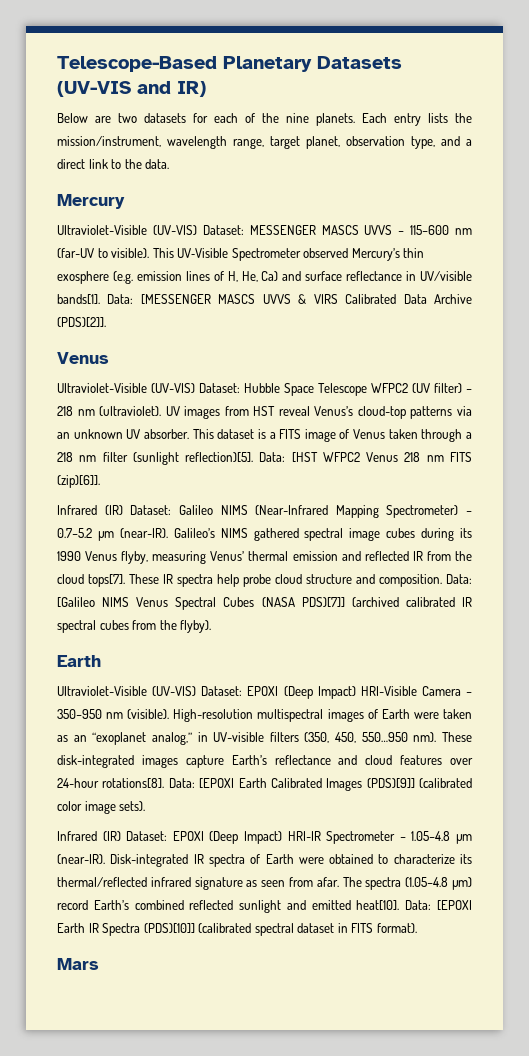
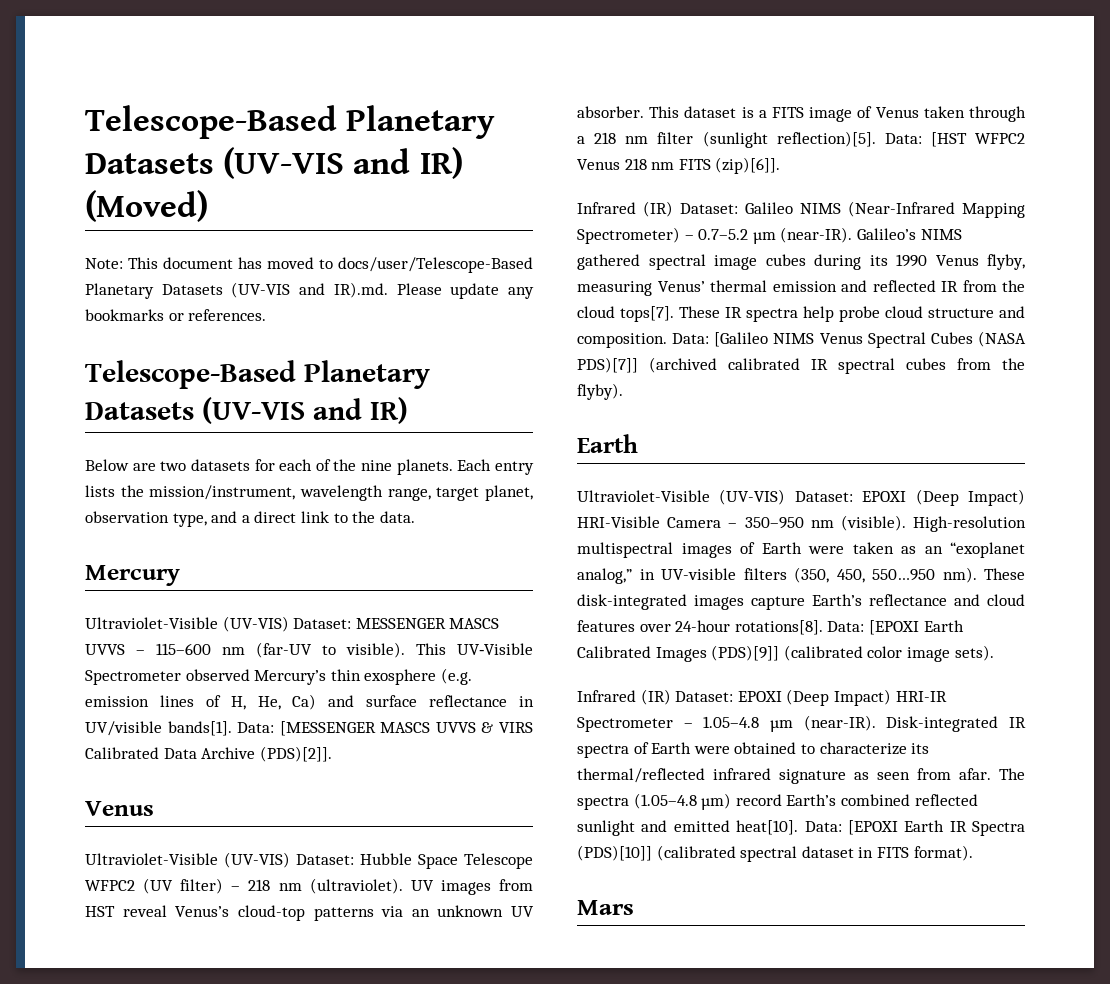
[57,56,402,72] [57,81,206,97] Telescope-Based Planetary Datasets (UV-VIS and IR) -> [85,105,496,139] [85,147,463,179] [85,190,208,222] [85,257,533,273] [85,282,534,299] [85,309,267,321] [85,360,430,389] [85,397,408,424] Telescope-Based Planetary Datasets (UV-VIS and IR) (Moved) // Note: This document has moved to docs/user/Telescope-Based Planetary Datasets (UV-VIS and IR).md. Please update any bookmarks or references. // Telescope-Based Planetary Datasets (UV-VIS and IR)

